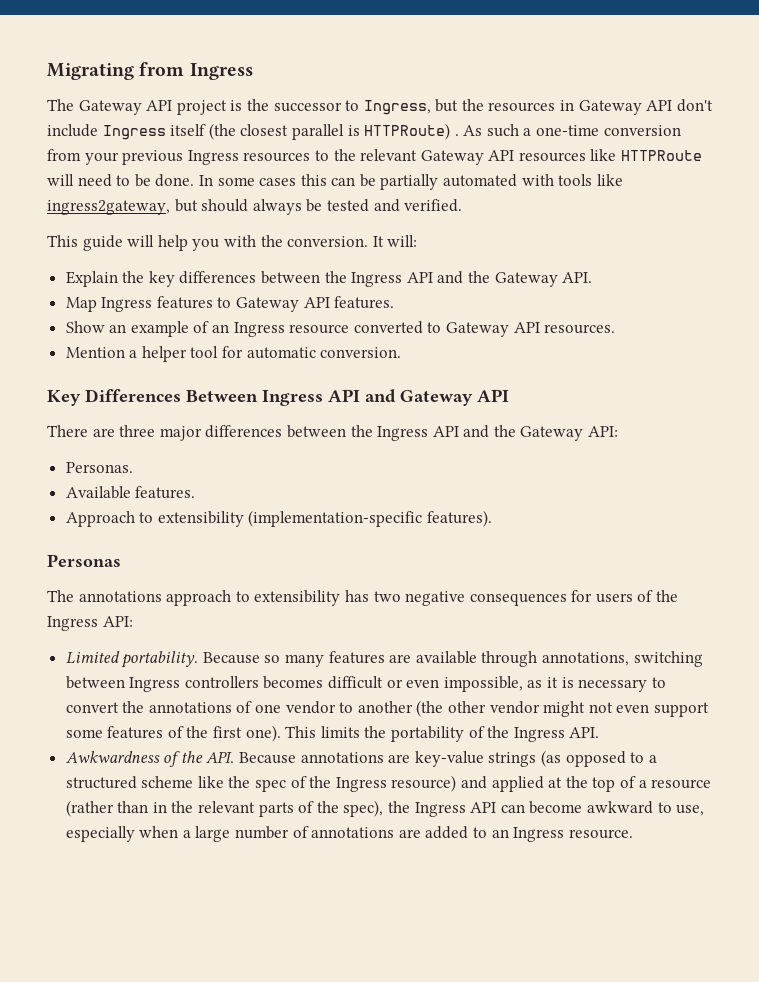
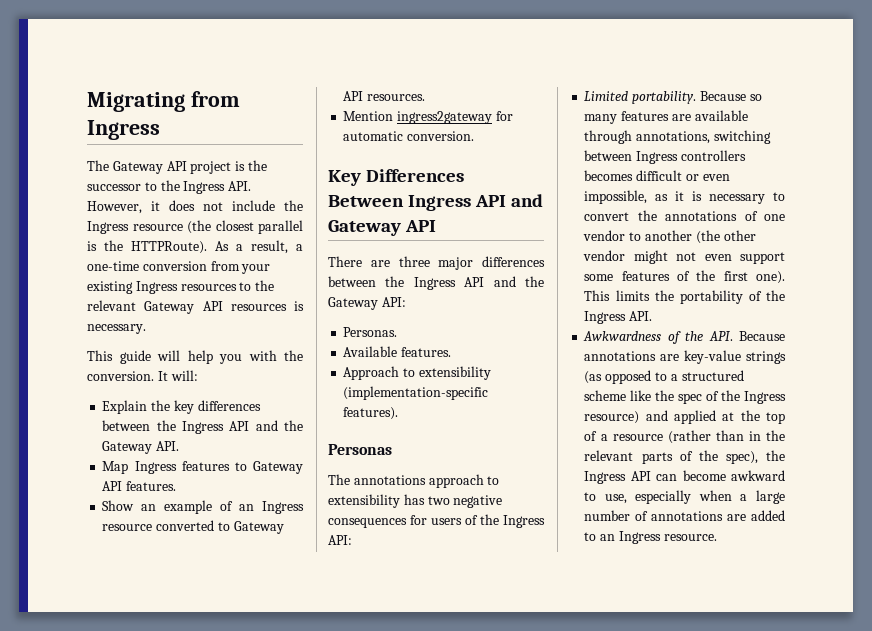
[363,99,713,115] [47,123,519,140] Ingress, but the resources in Gateway API don't include Ingress itself (the closest parallel is HTTPRoute) . As such -> [160,180,252,194] [87,200,303,214] [87,220,303,234] [87,240,288,254] the Ingress API. However, it does not include the Ingress resource (the closest parallel is the HTTPRoute). As a result,
[122,150,184,165] previous -> [87,281,133,294] existing
[590,149,703,161] [47,174,623,190] [47,199,463,215] like HTTPRoute will need to be done. In some cases this can be partially automated with tools like ingress2gateway, but should always be tested and verified. -> [294,301,304,311] [87,324,146,334] is necessary.
[129,346,219,362] a helper tool -> [397,111,493,124] ingress2gateway

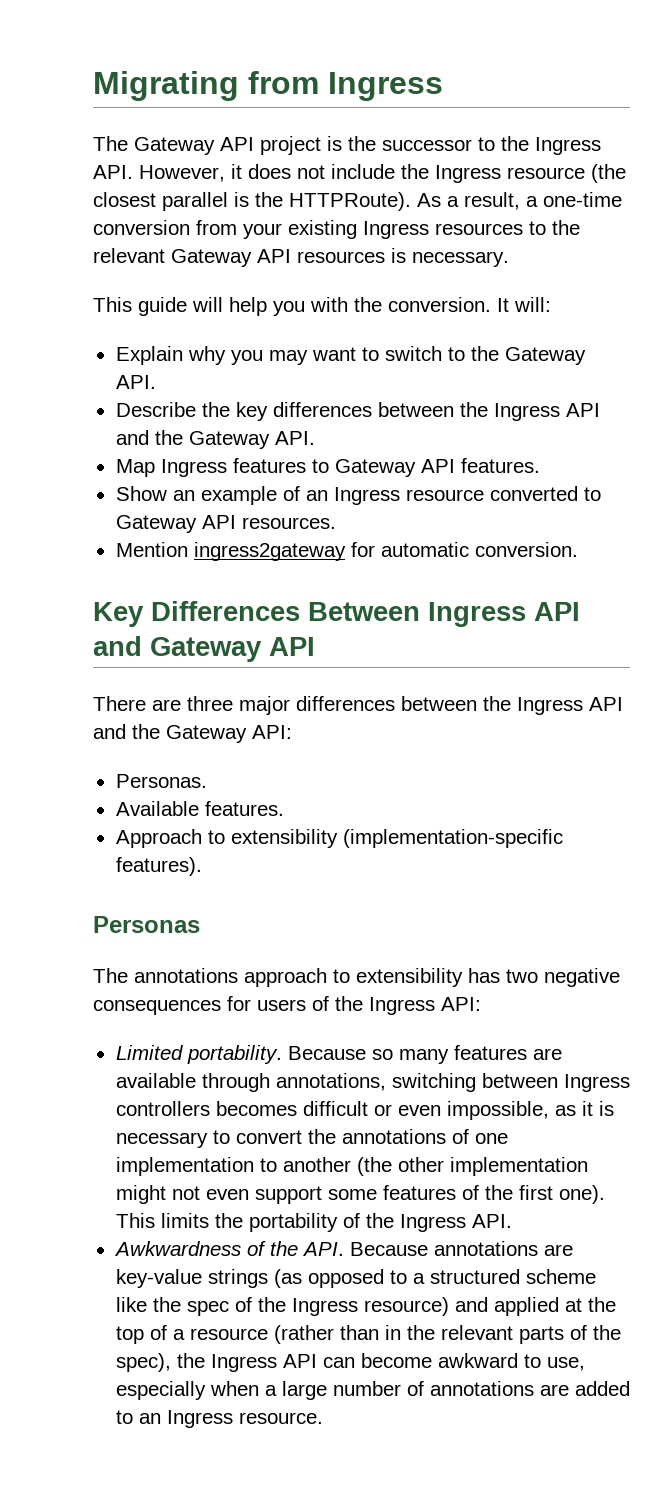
(148, 407) none -> [187,346,586,365] [115,375,156,389] [115,402,196,417] why you may want to switch to the Gateway API. // Describe
[583,230,626,241] vendor -> [115,1157,254,1176] implementation
[583,250,626,261] vendor -> [449,1157,588,1176] implementation

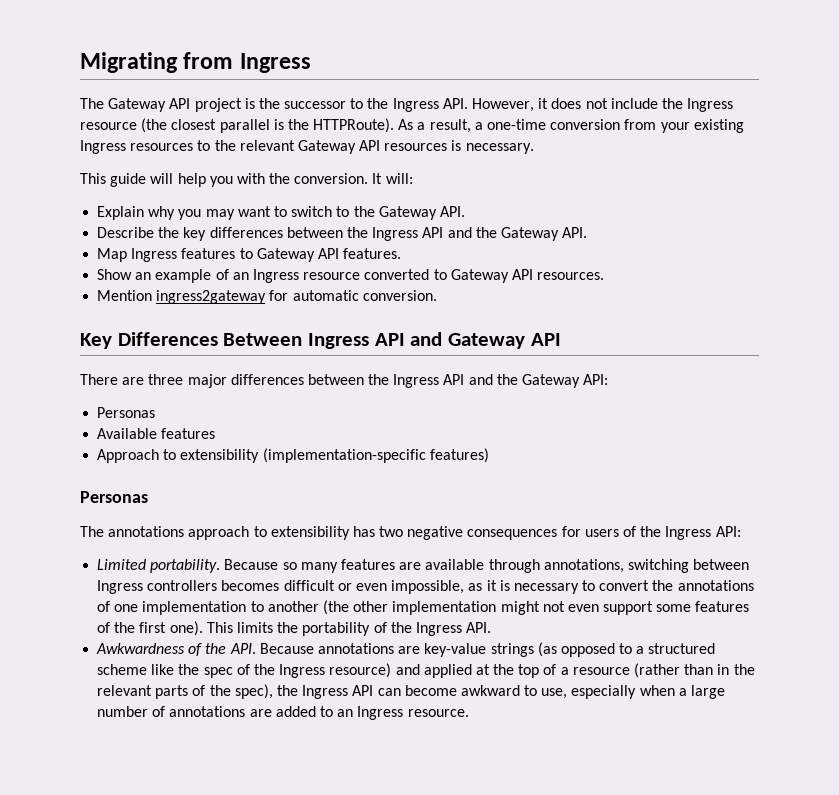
[115,774,207,788] Personas. -> [97,407,156,418] Personas
[204,801,284,816] features. -> [161,428,216,439] features
[115,857,202,876] features). -> [429,448,489,463] features)

